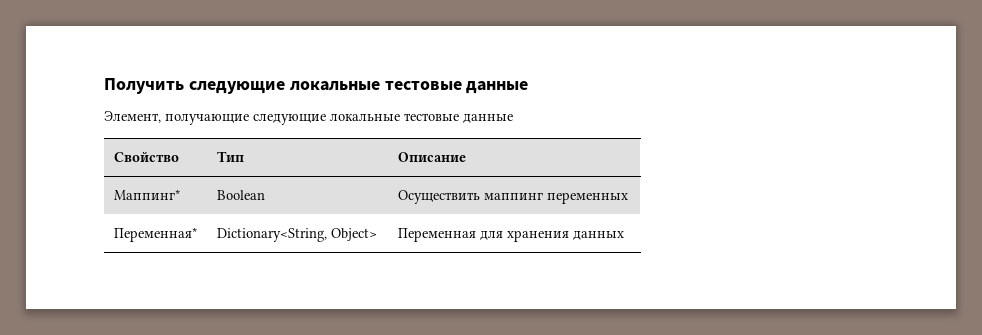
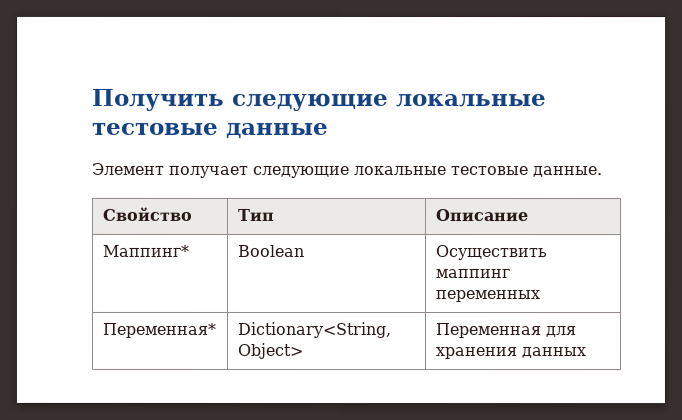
[104,111,513,125] Элемент, получающие следующие локальные тестовые данные -> [92,162,603,179] Элемент получает следующие локальные тестовые данные.

